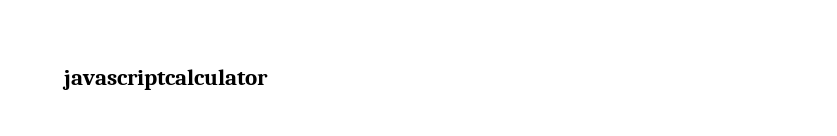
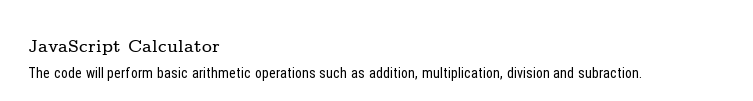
[62,69,268,90] javascriptcalculator -> [28,40,220,55] [28,67,643,81] JavaScript Calculator // The code will perform basic arithmetic operations such as addition, multiplication, division and subraction.

